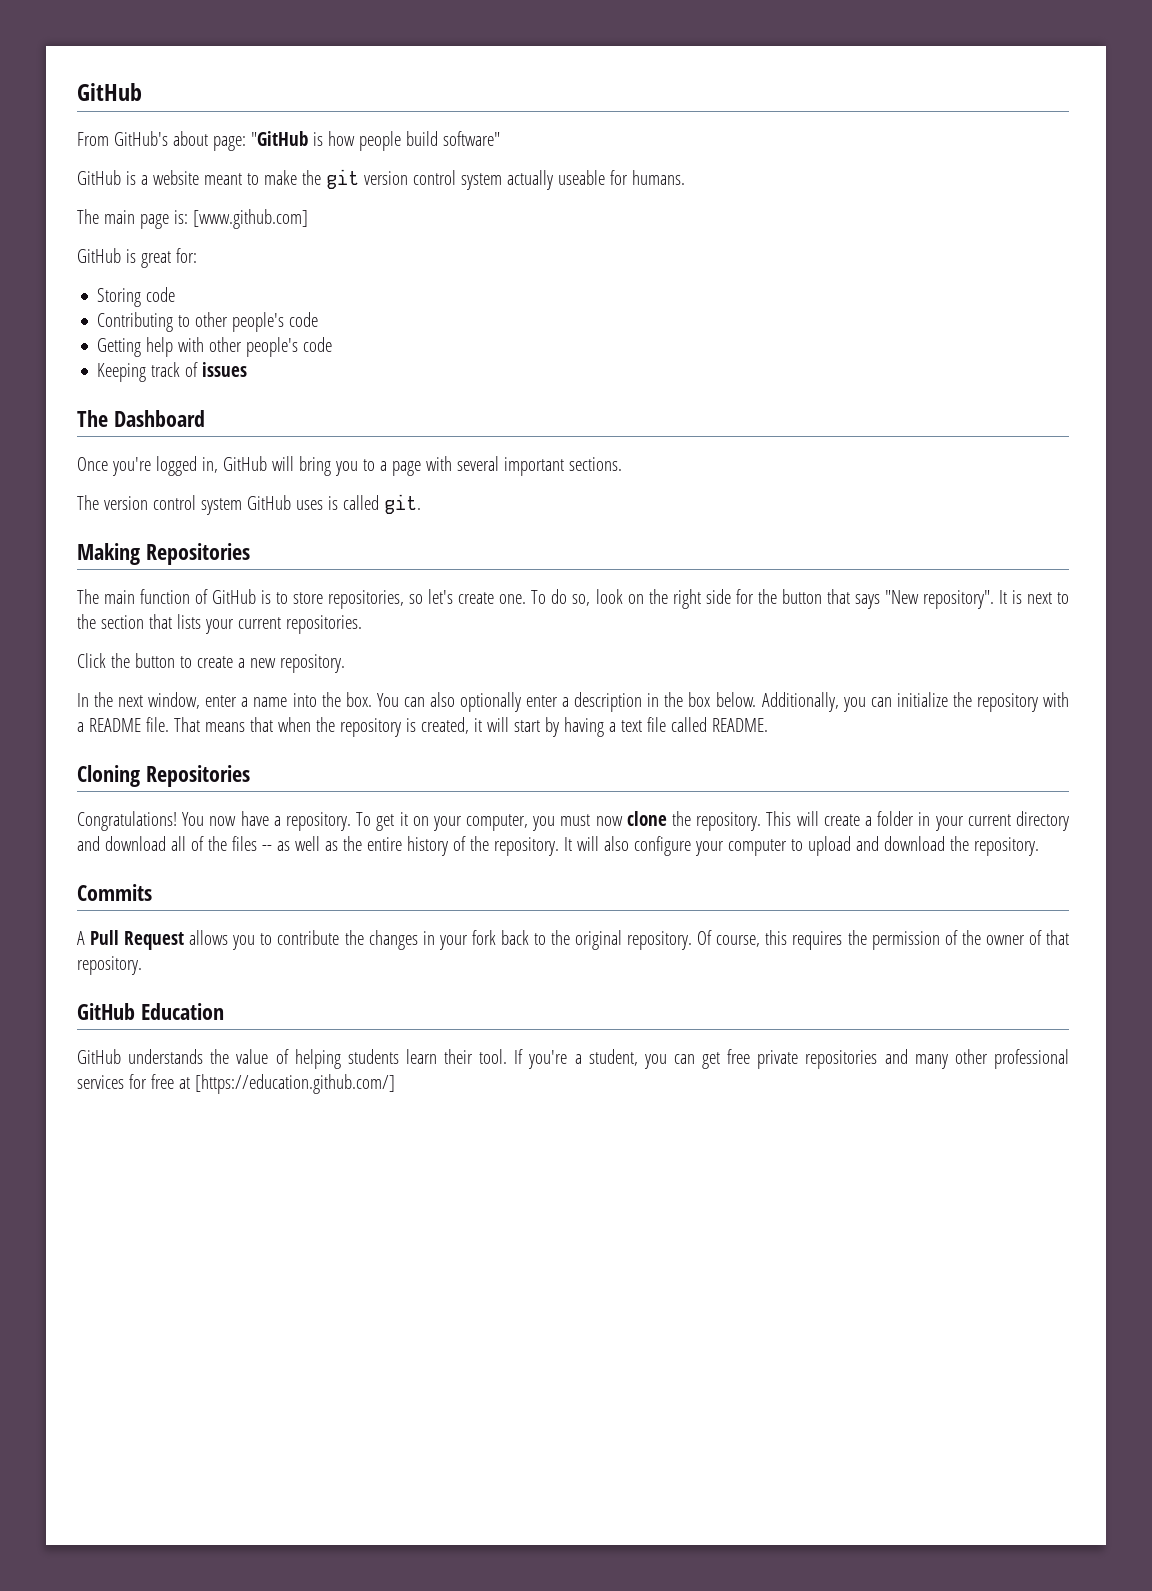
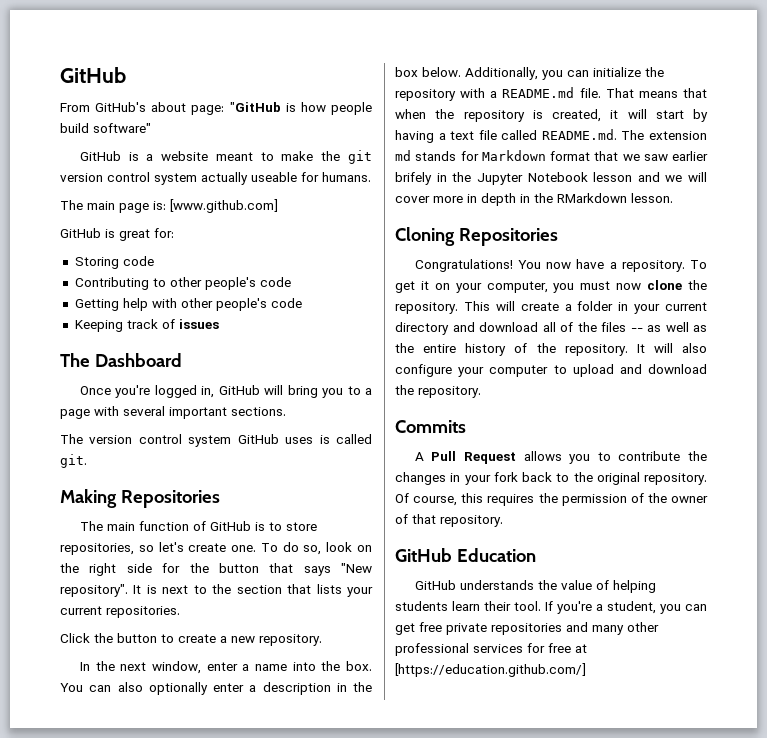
[88,718,141,732] README -> [502,87,575,98] README.md
[711,718,768,732] README. -> [541,129,707,140] [395,150,708,161] [395,172,707,185] [395,193,673,206] README.md. The extension md stands for Markdown format that we saw earlier brifely in the Jupyter Notebook lesson and we will cover more in depth in the RMarkdown lesson.

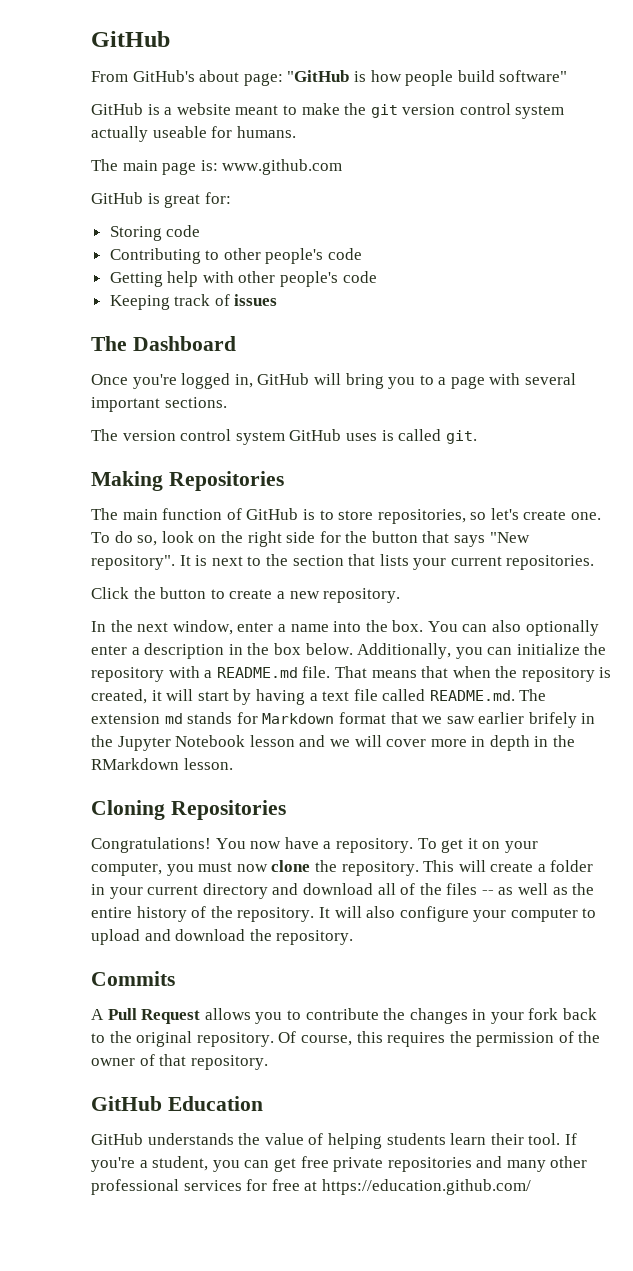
[170,199,278,213] [www.github.com] -> [222,159,343,175] www.github.com
[395,663,586,677] [https://education.github.com/] -> [321,1179,531,1195] https://education.github.com/

